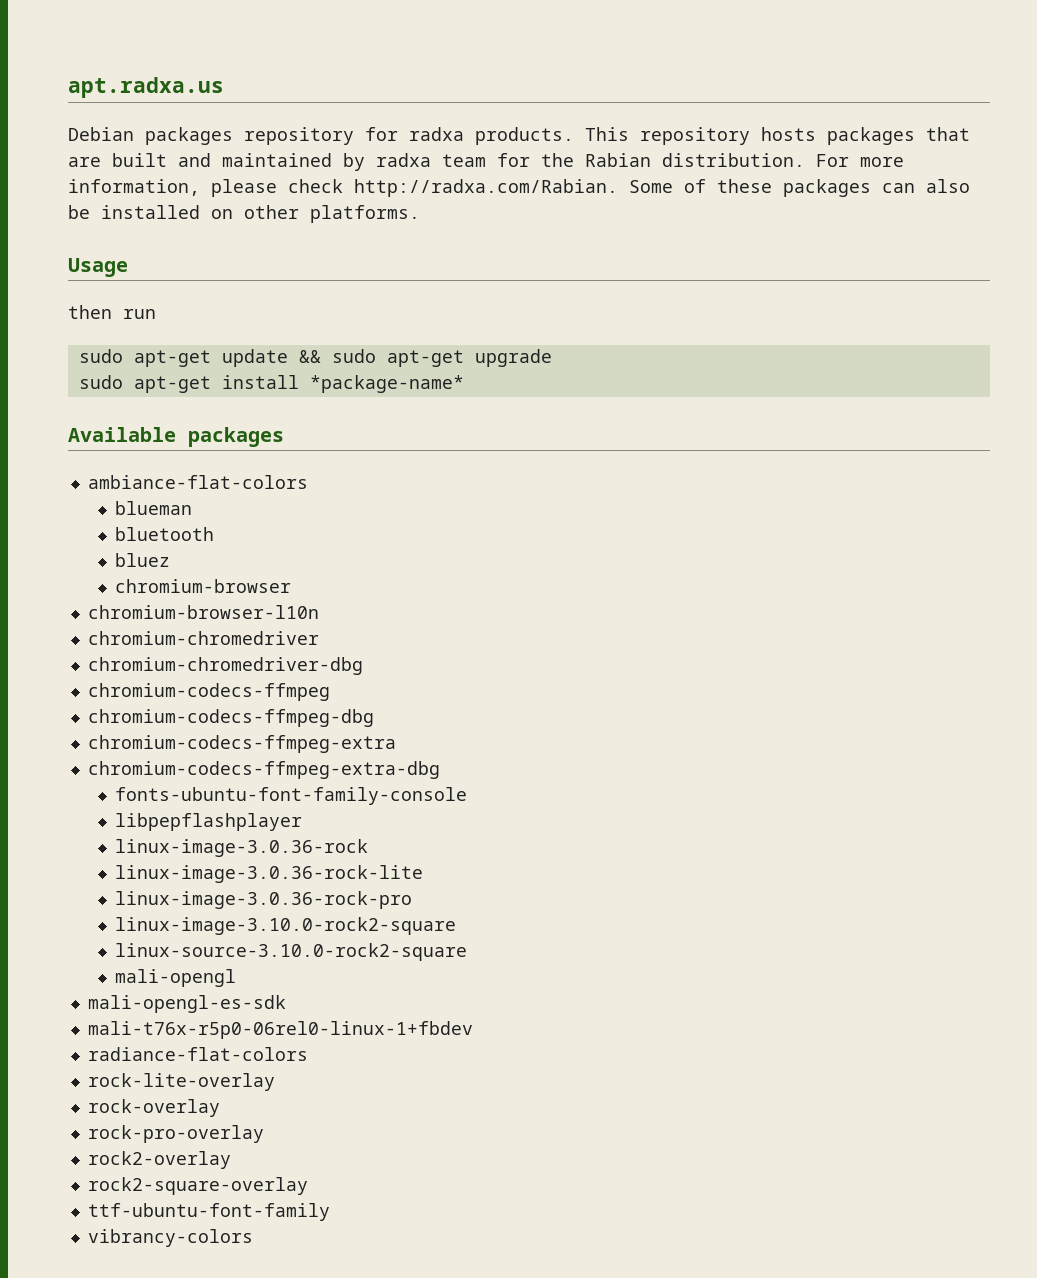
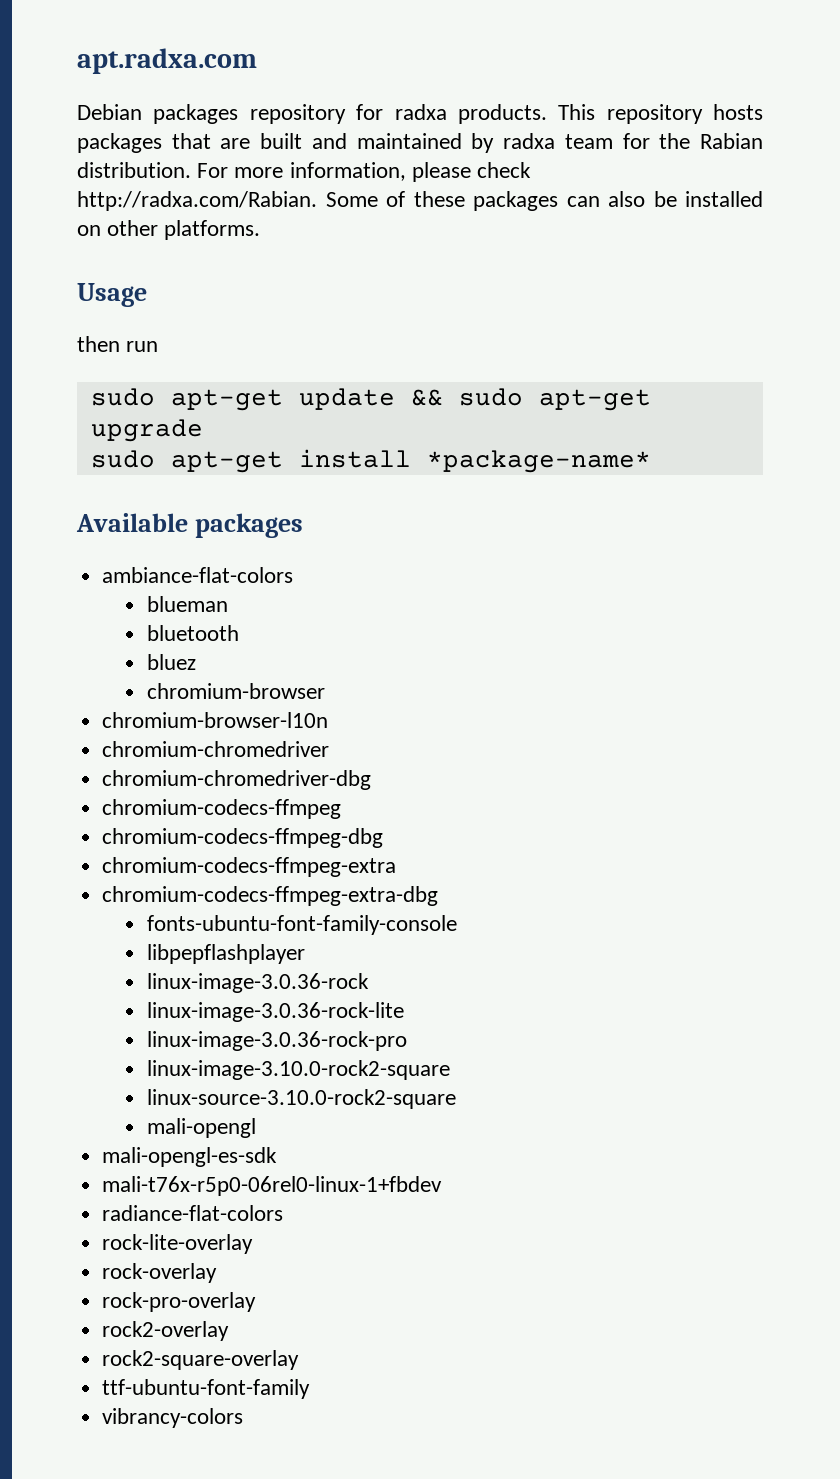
[68,77,224,98] apt.radxa.us -> [77,48,257,74] apt.radxa.com

